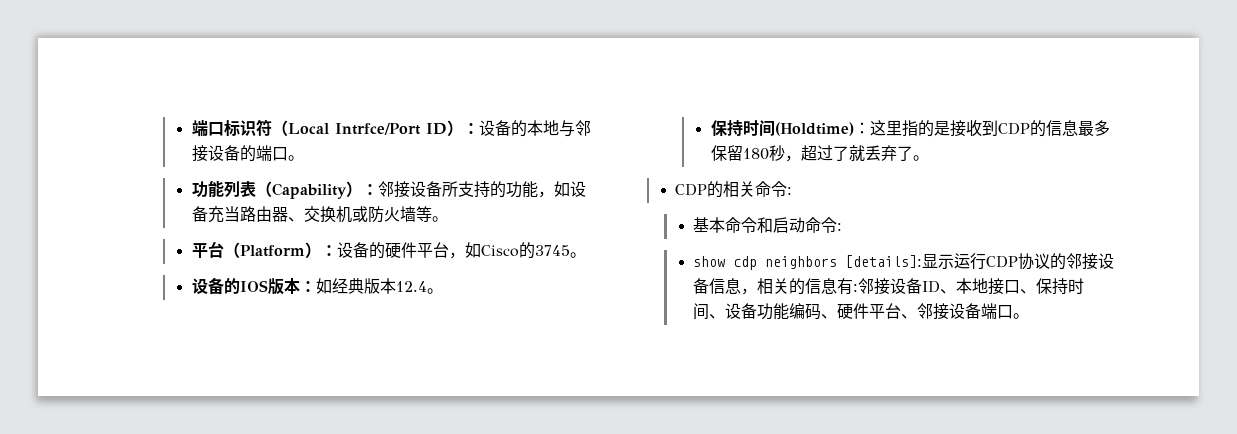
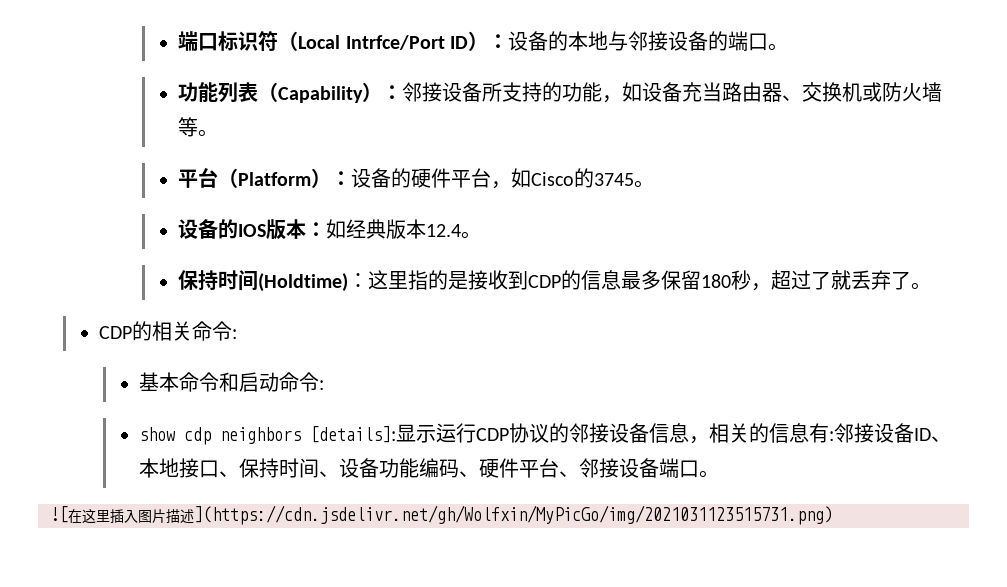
(1030, 316) none -> [50,505,833,525] // ![在这里插入图片描述](https://cdn.jsdelivr.net/gh/Wolfxin/MyPicGo/img/2021031123515731.png)

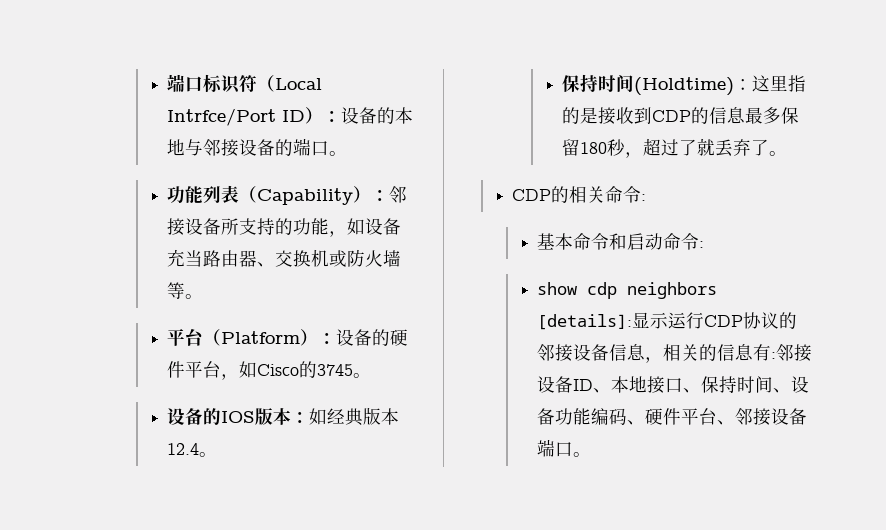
[50,505,833,525] // ![在这里插入图片描述](https://cdn.jsdelivr.net/gh/Wolfxin/MyPicGo/img/2021031123515731.png) -> (592, 454) none

